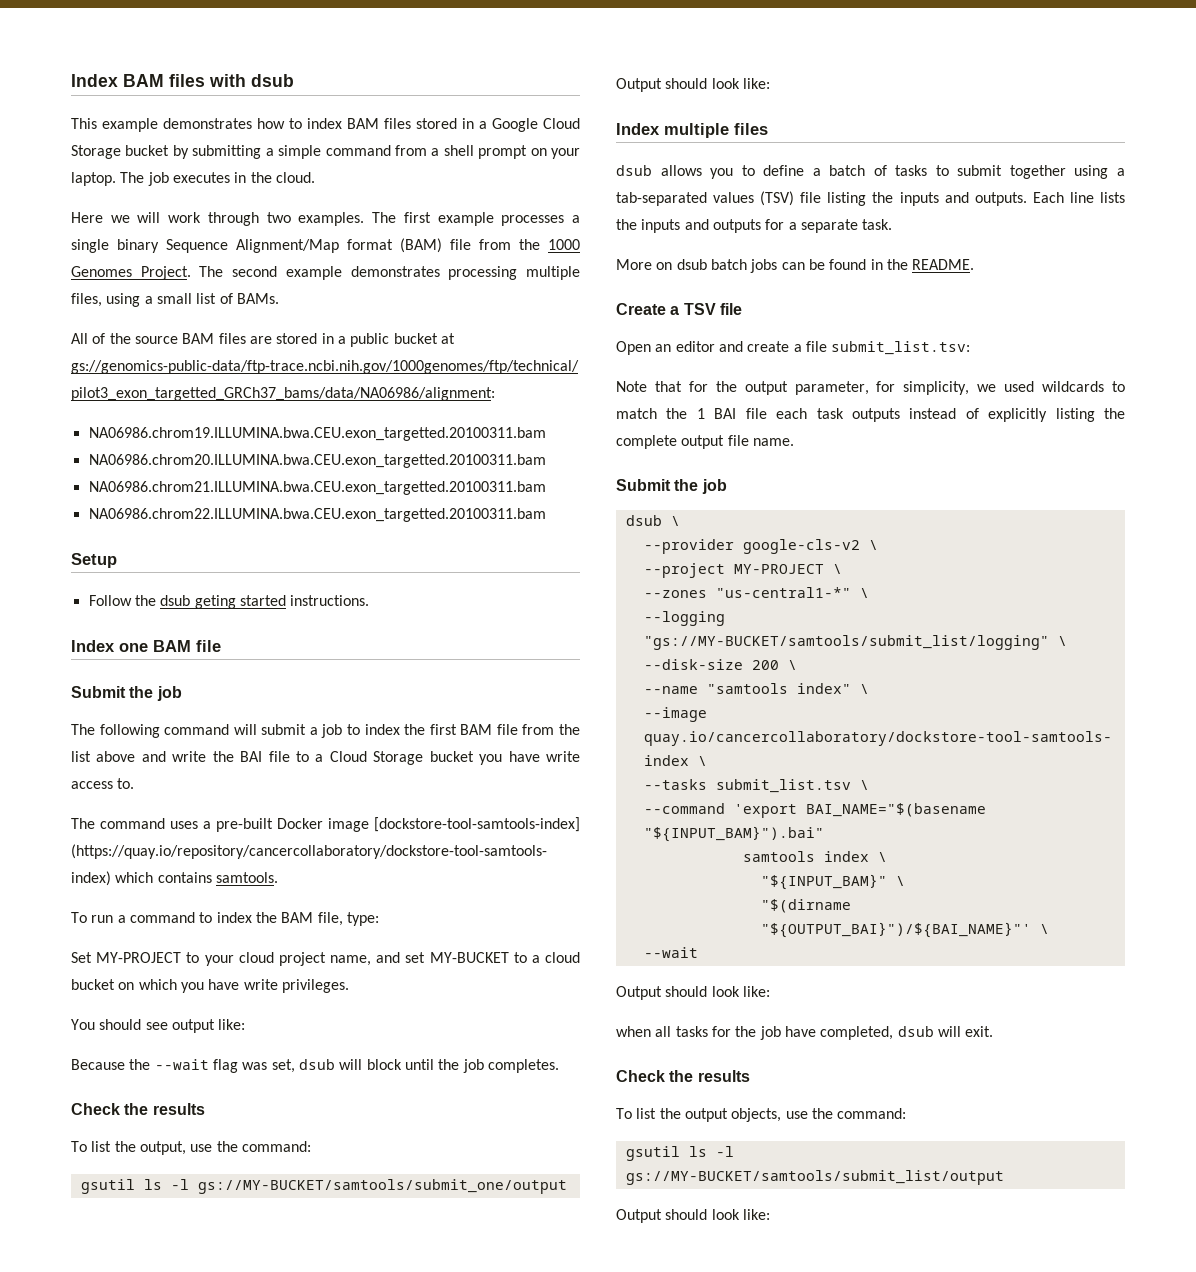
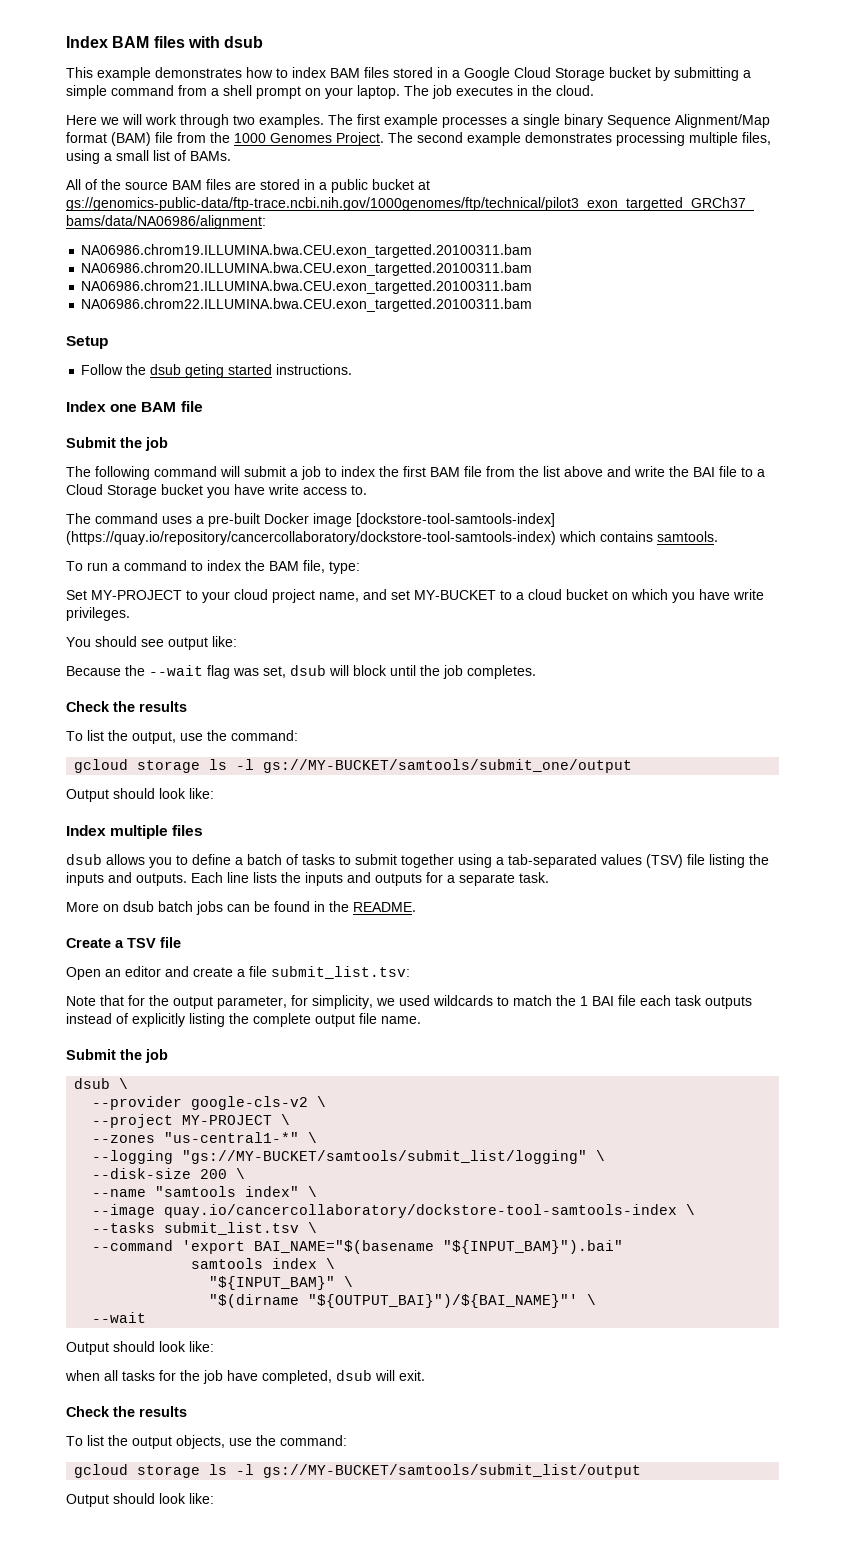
[80,1179,135,1194] gsutil -> [74,759,201,773] gcloud storage
[625,1146,680,1161] gsutil -> [74,1464,201,1478] gcloud storage

